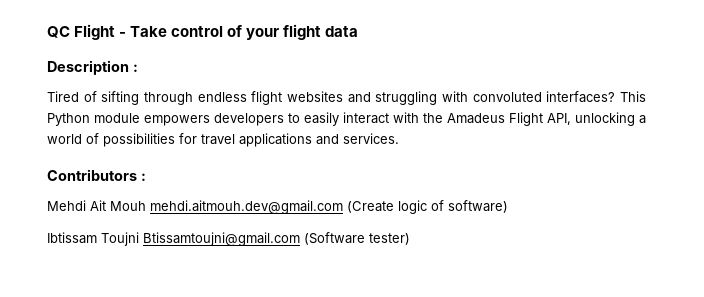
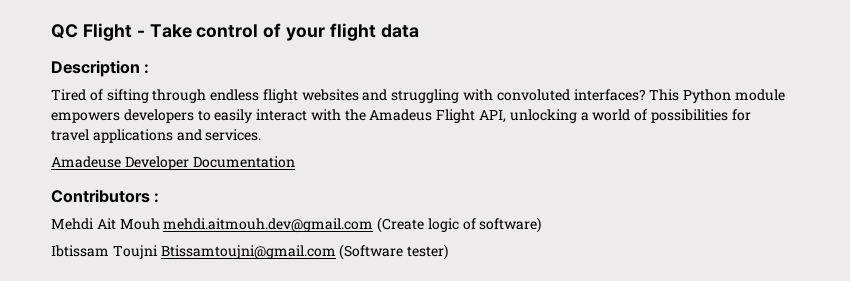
(399, 138) none -> [51,156,295,170] // Amadeuse Developer Documentation

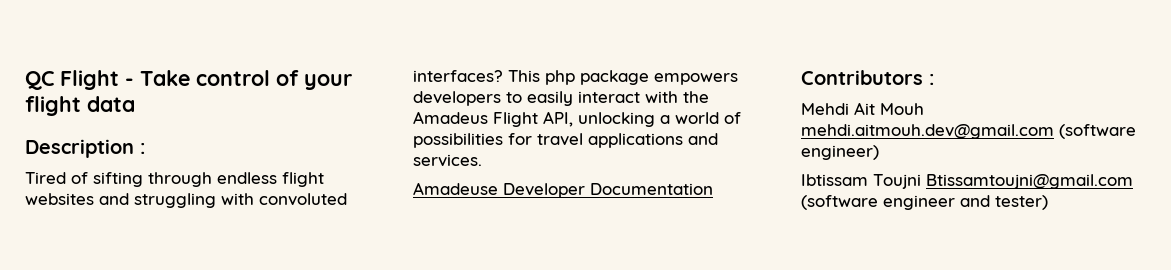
[683,89,785,103] Python module -> [545,70,649,85] php package
[377,217,542,233] (Create logic of software) -> [1059,124,1136,139] [801,145,879,160] (software engineer)
[339,244,404,260] (Software -> [801,195,990,210] (software engineer and

